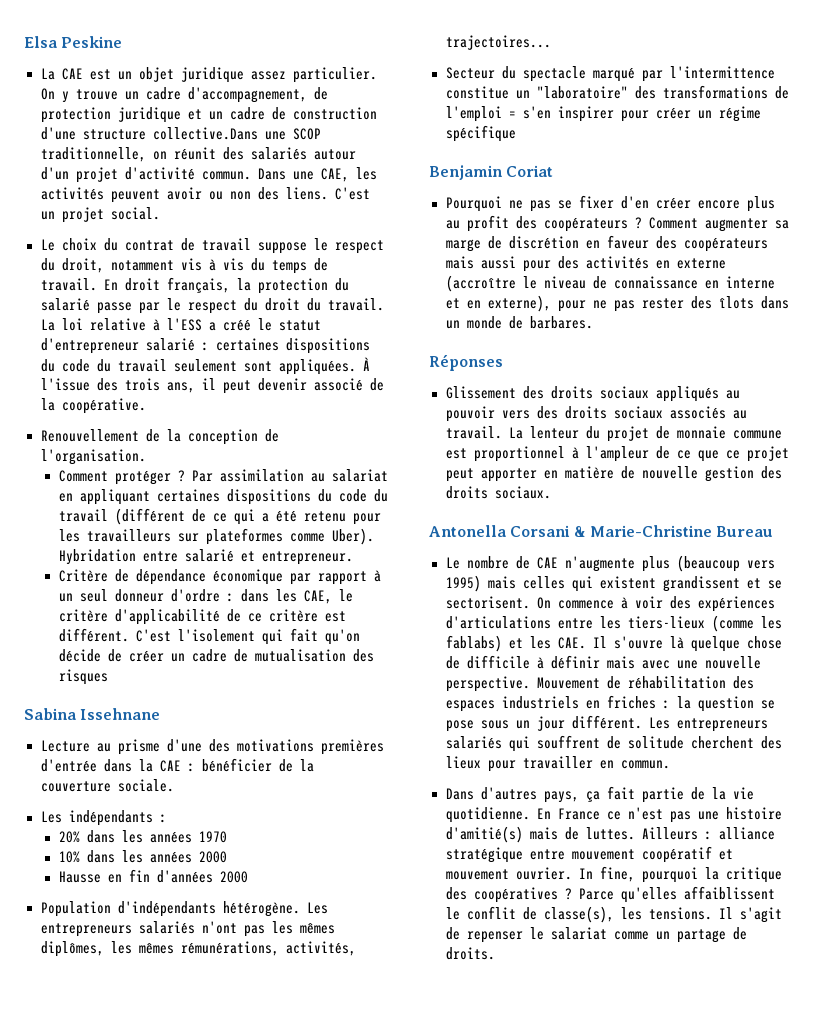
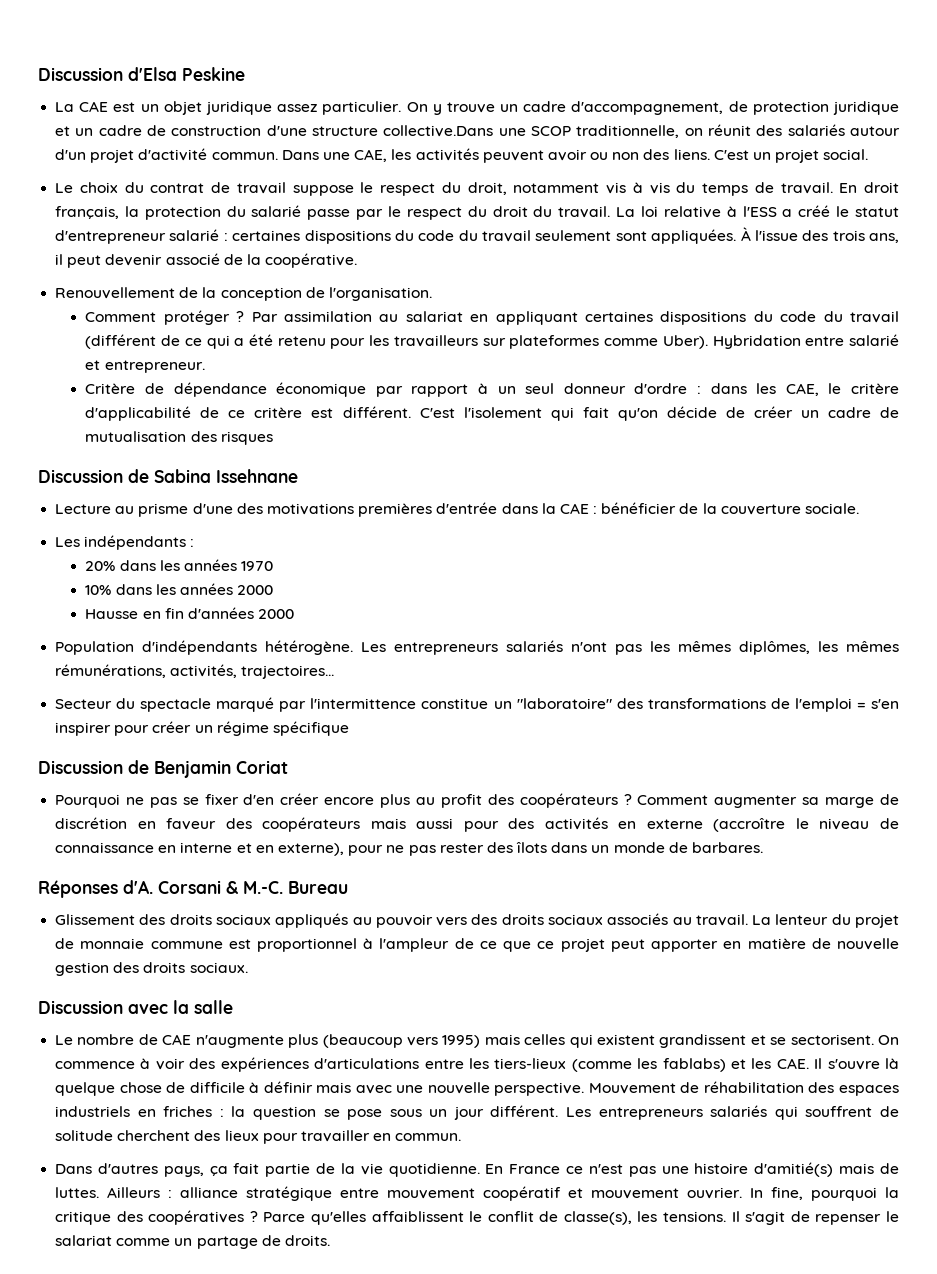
[24,36,58,48] Elsa -> [38,67,177,81] Discussion d'Elsa
(108, 677) none -> [38,469,149,483] Discussion de
(516, 133) none -> [38,760,149,774] Discussion de
(503, 362) none -> [123,880,348,894] d'A. Corsani & M.-C. Bureau
[429,525,774,537] Antonella Corsani & Marie-Christine Bureau -> [38,1000,233,1014] Discussion avec la salle

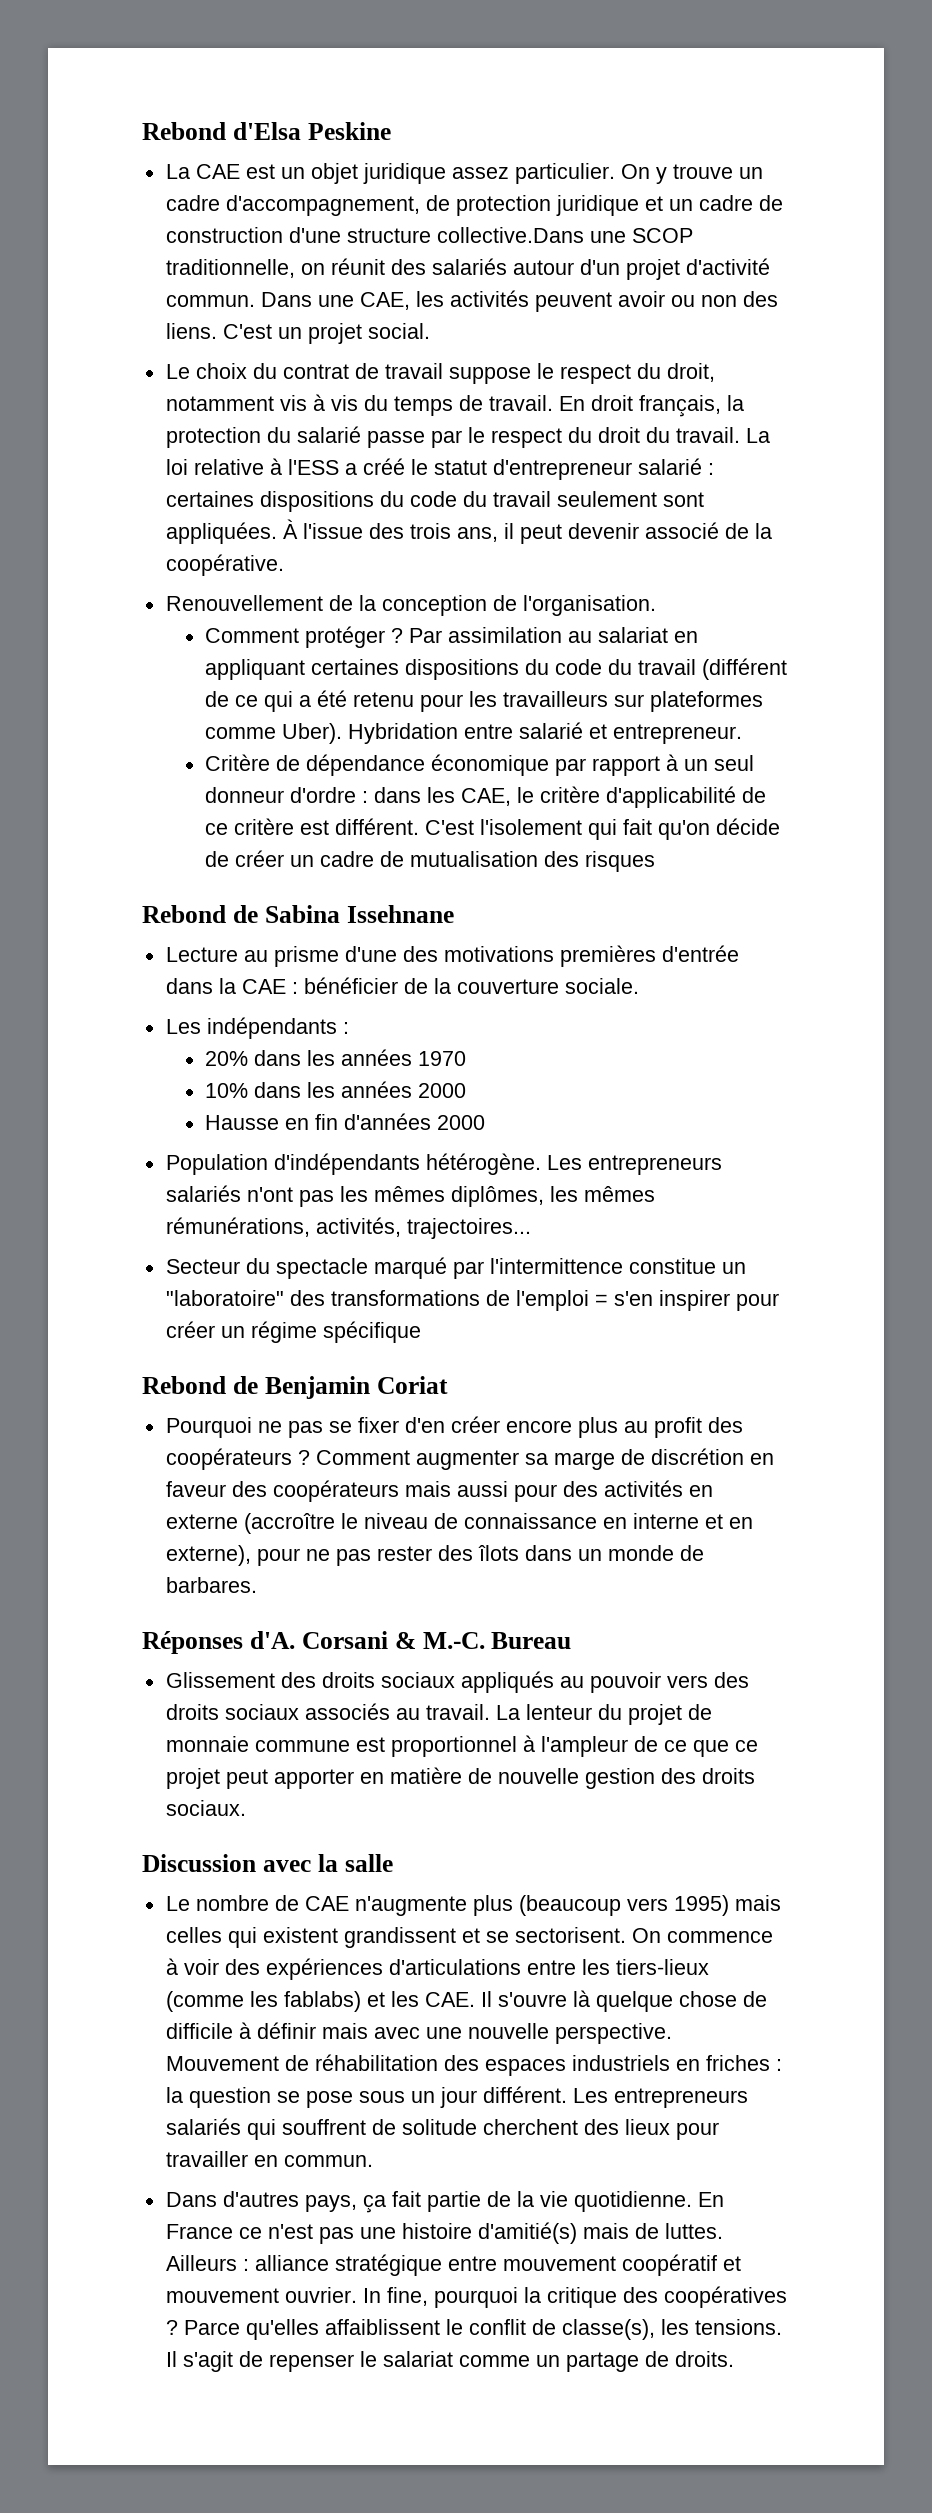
[38,67,123,81] Discussion -> [142,122,226,140] Rebond
[38,469,123,483] Discussion -> [142,905,226,923] Rebond
[38,760,123,774] Discussion -> [142,1376,226,1394] Rebond

